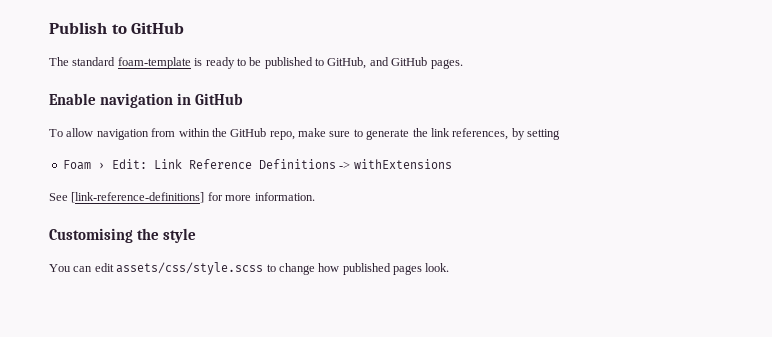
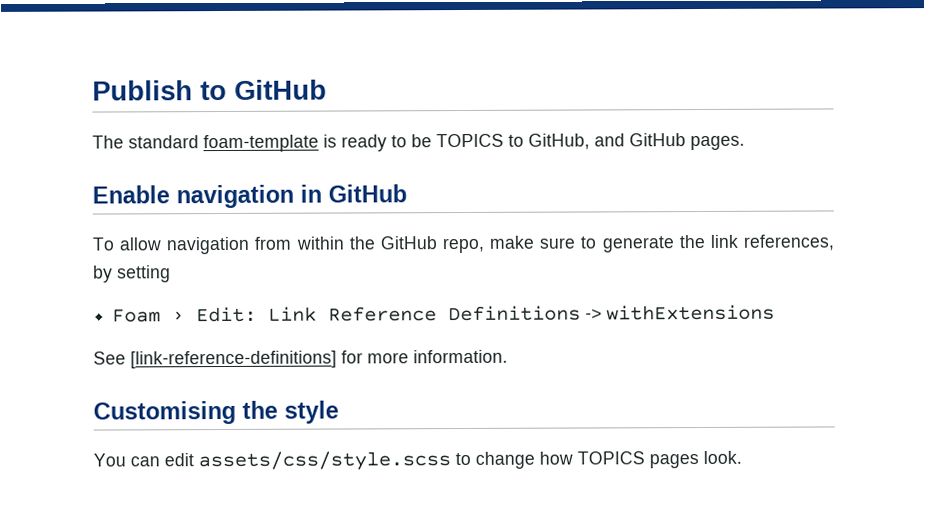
[264,57,313,69] published -> [436,133,504,148] TOPICS
[342,263,391,275] published -> [577,451,645,465] TOPICS

